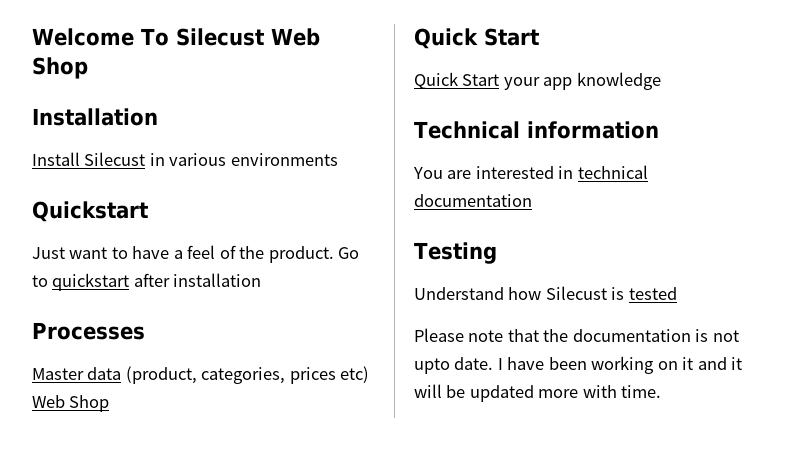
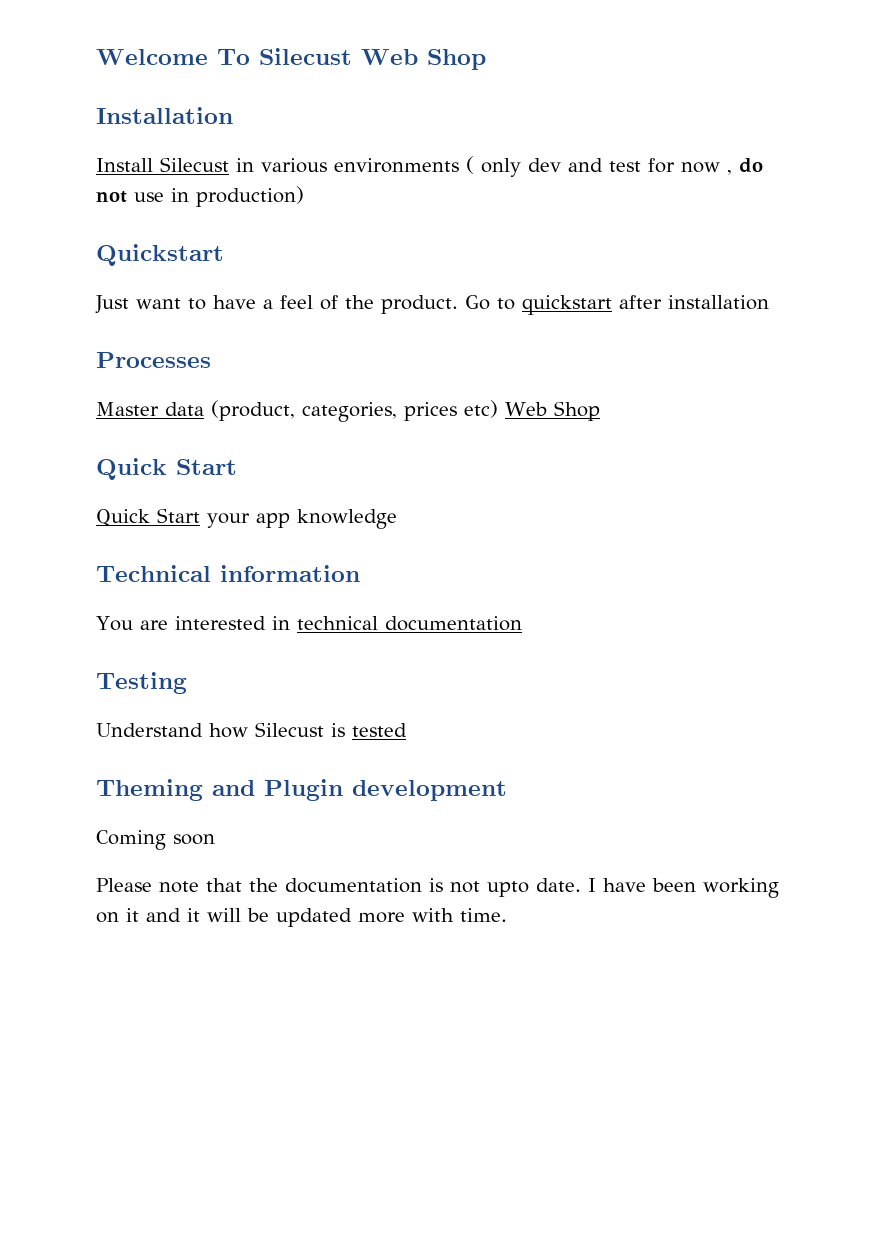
(338, 159) none -> [466,156,763,177] [96,186,304,207] ( only dev and test for now , do not use in production)
(677, 293) none -> [96,779,507,801] [96,830,215,850] // Theming and Plugin development // Coming soon

